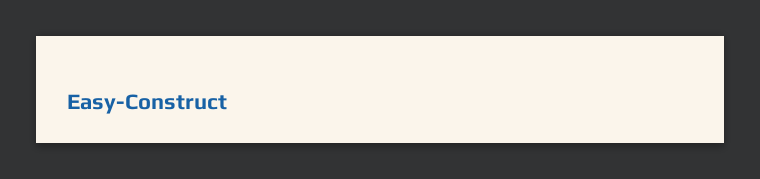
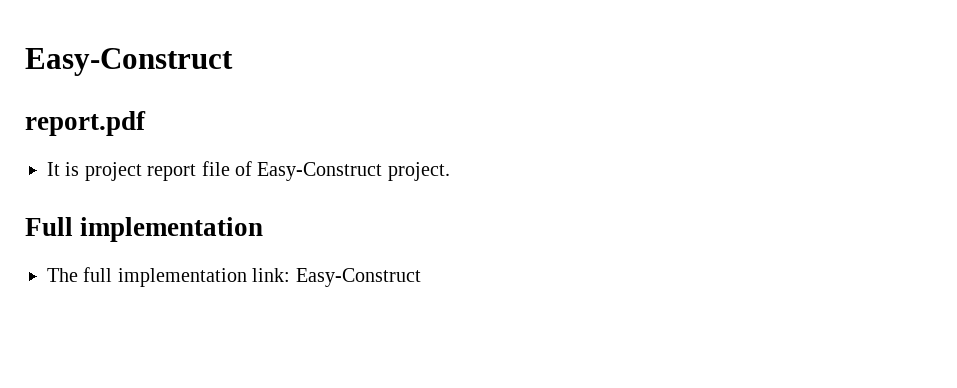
[67,94,227,114] Easy-Construct -> [25,48,233,76] [25,111,146,136] [47,161,450,181] [25,217,264,242] [47,267,421,287] Easy-Construct // report.pdf // It is project report file of Easy-Construct project. // Full implementation // The full implementation link: Easy-Construct

